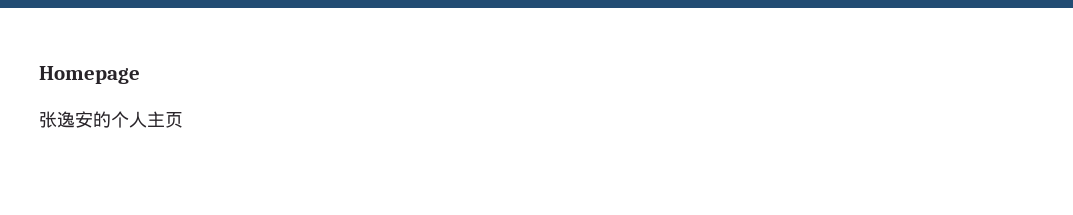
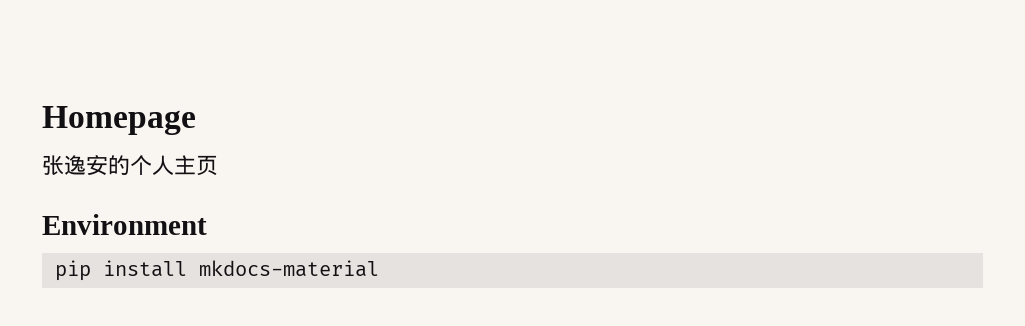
(183, 120) none -> [42,214,207,235] [54,260,379,281] // Environment // pip install mkdocs-material

